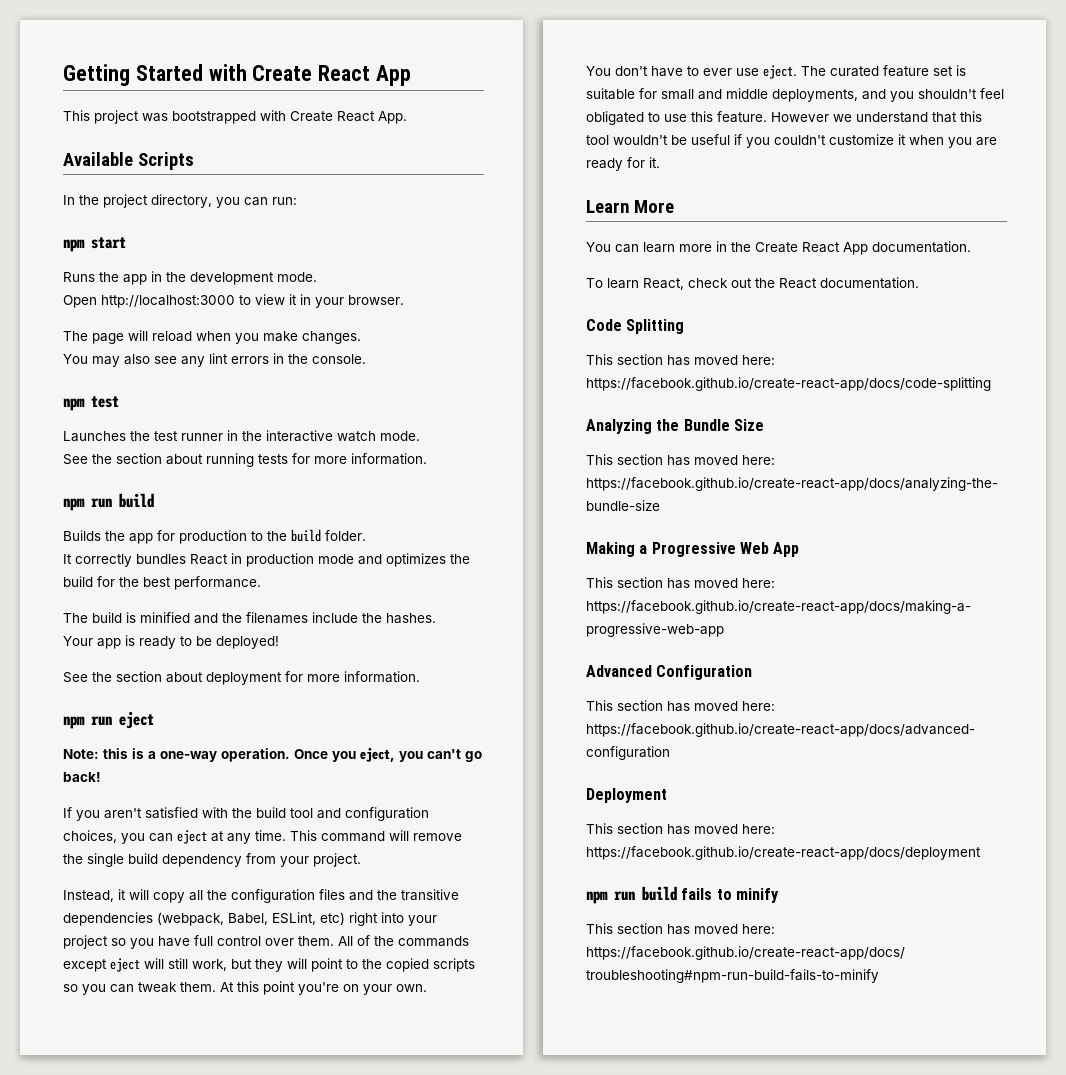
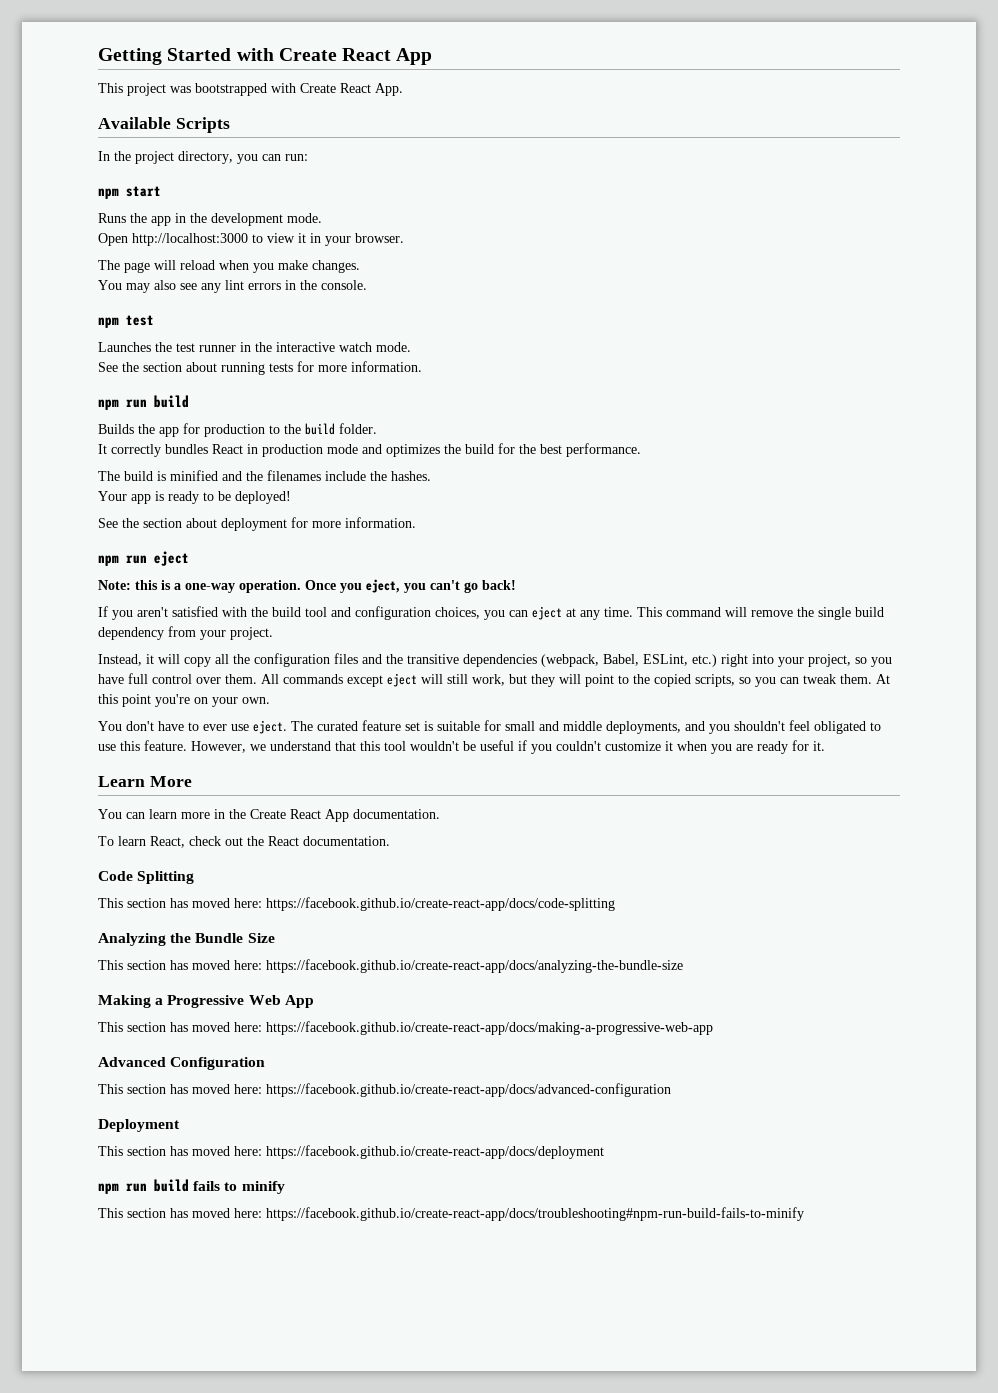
[320,912,345,925] etc) -> [692,654,717,667] etc.)
[63,935,108,949] project -> [808,654,851,667] project,
[357,935,394,946] of the -> (279, 679) none
[433,958,475,972] scripts -> [695,674,735,687] scripts,
[771,112,829,122] However -> [191,741,246,753] However,

